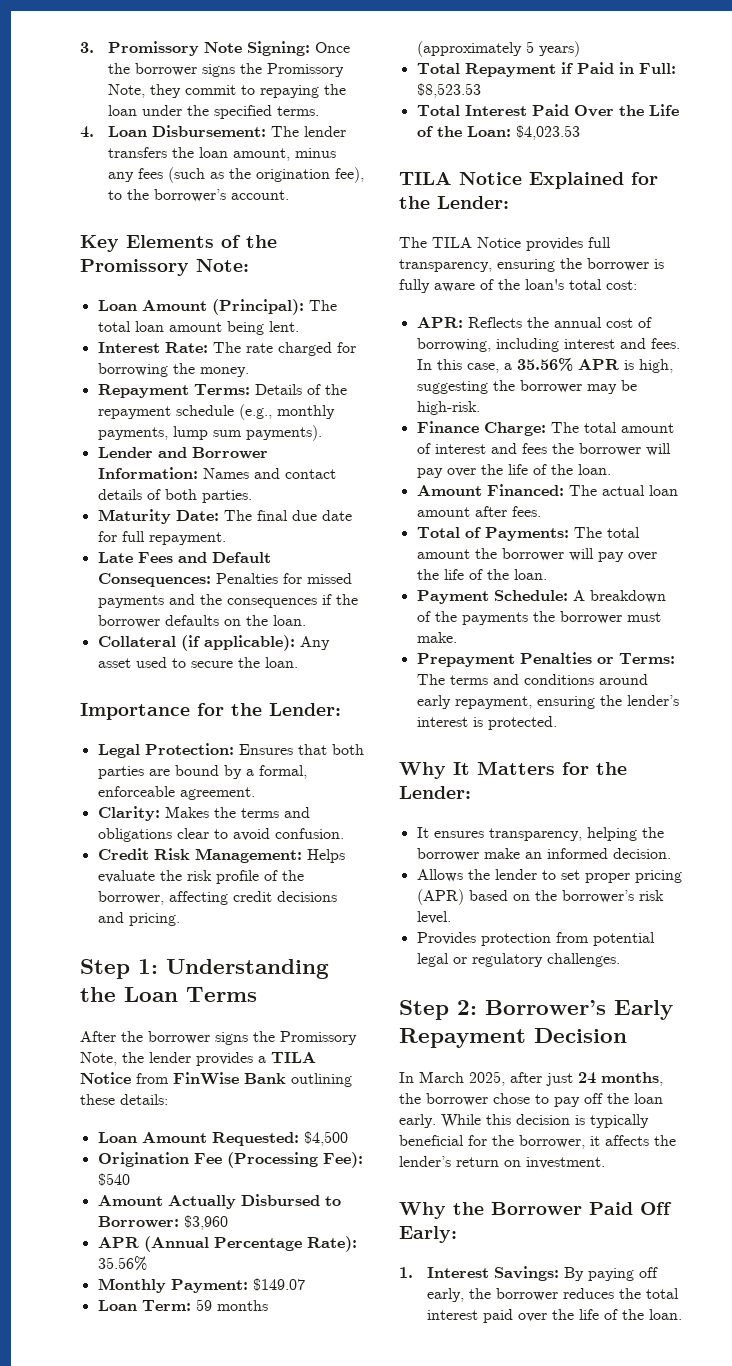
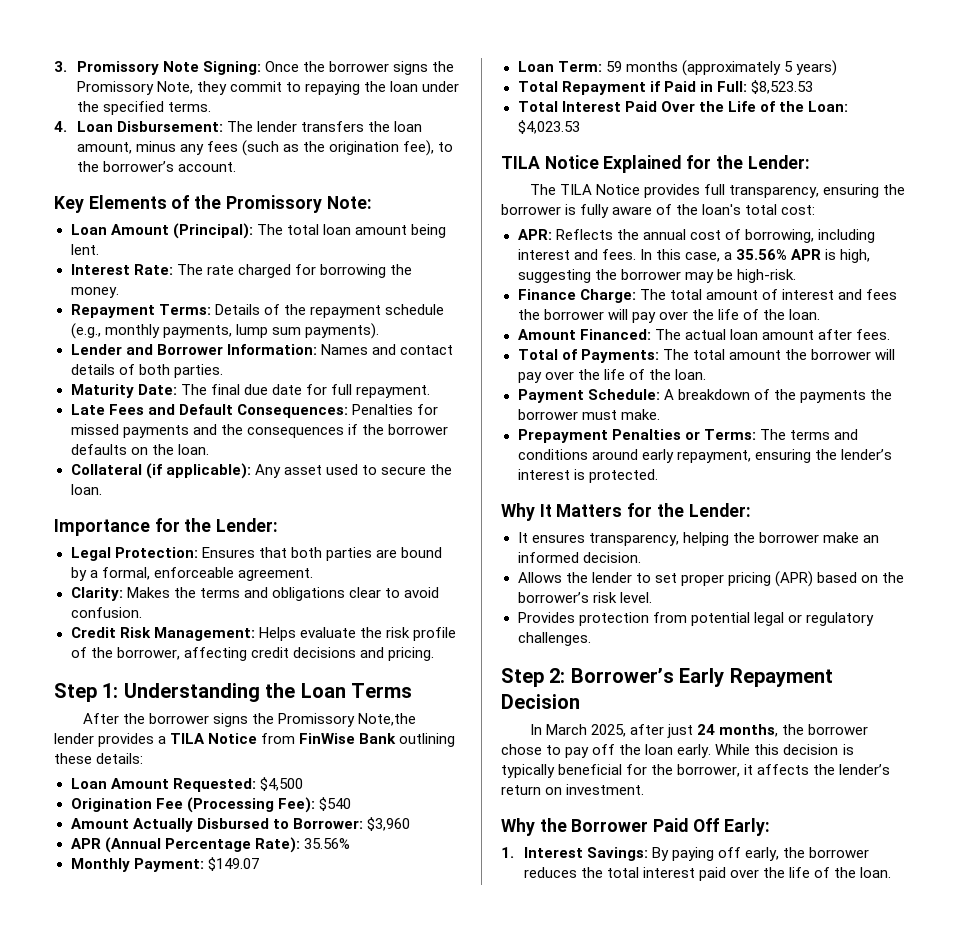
[80,1052,144,1066] Note, the -> [358,713,417,726] Note,the

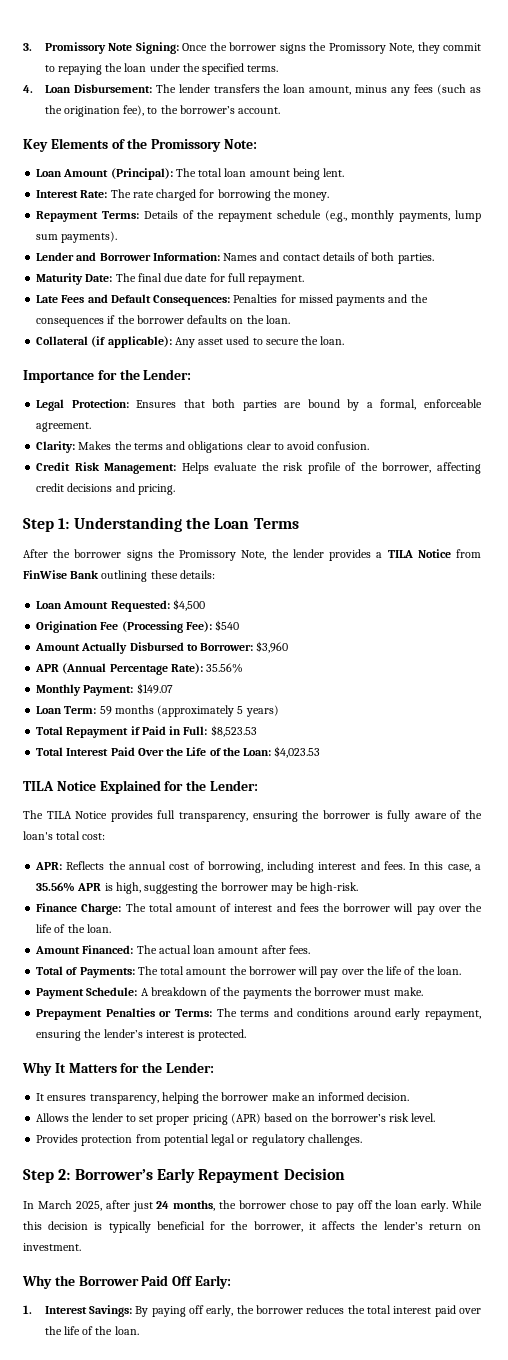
[358,713,417,726] Note,the -> [241,549,289,560] Note, the

